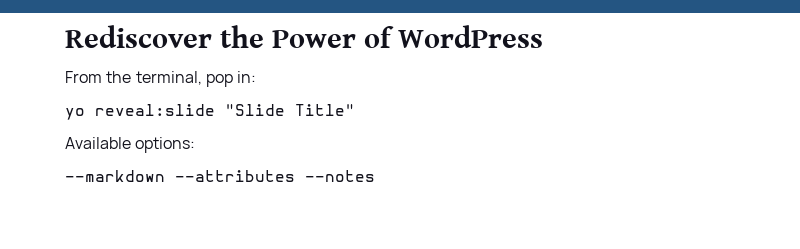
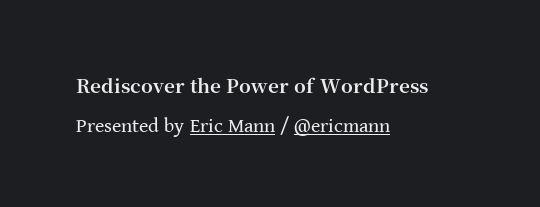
[65,71,257,87] [65,104,355,120] [65,137,196,153] [65,170,375,182] From the terminal, pop in: // yo reveal:slide "Slide Title" // Available options: // --markdown --attributes --notes -> [76,116,391,137] Presented by Eric Mann / @ericmann

